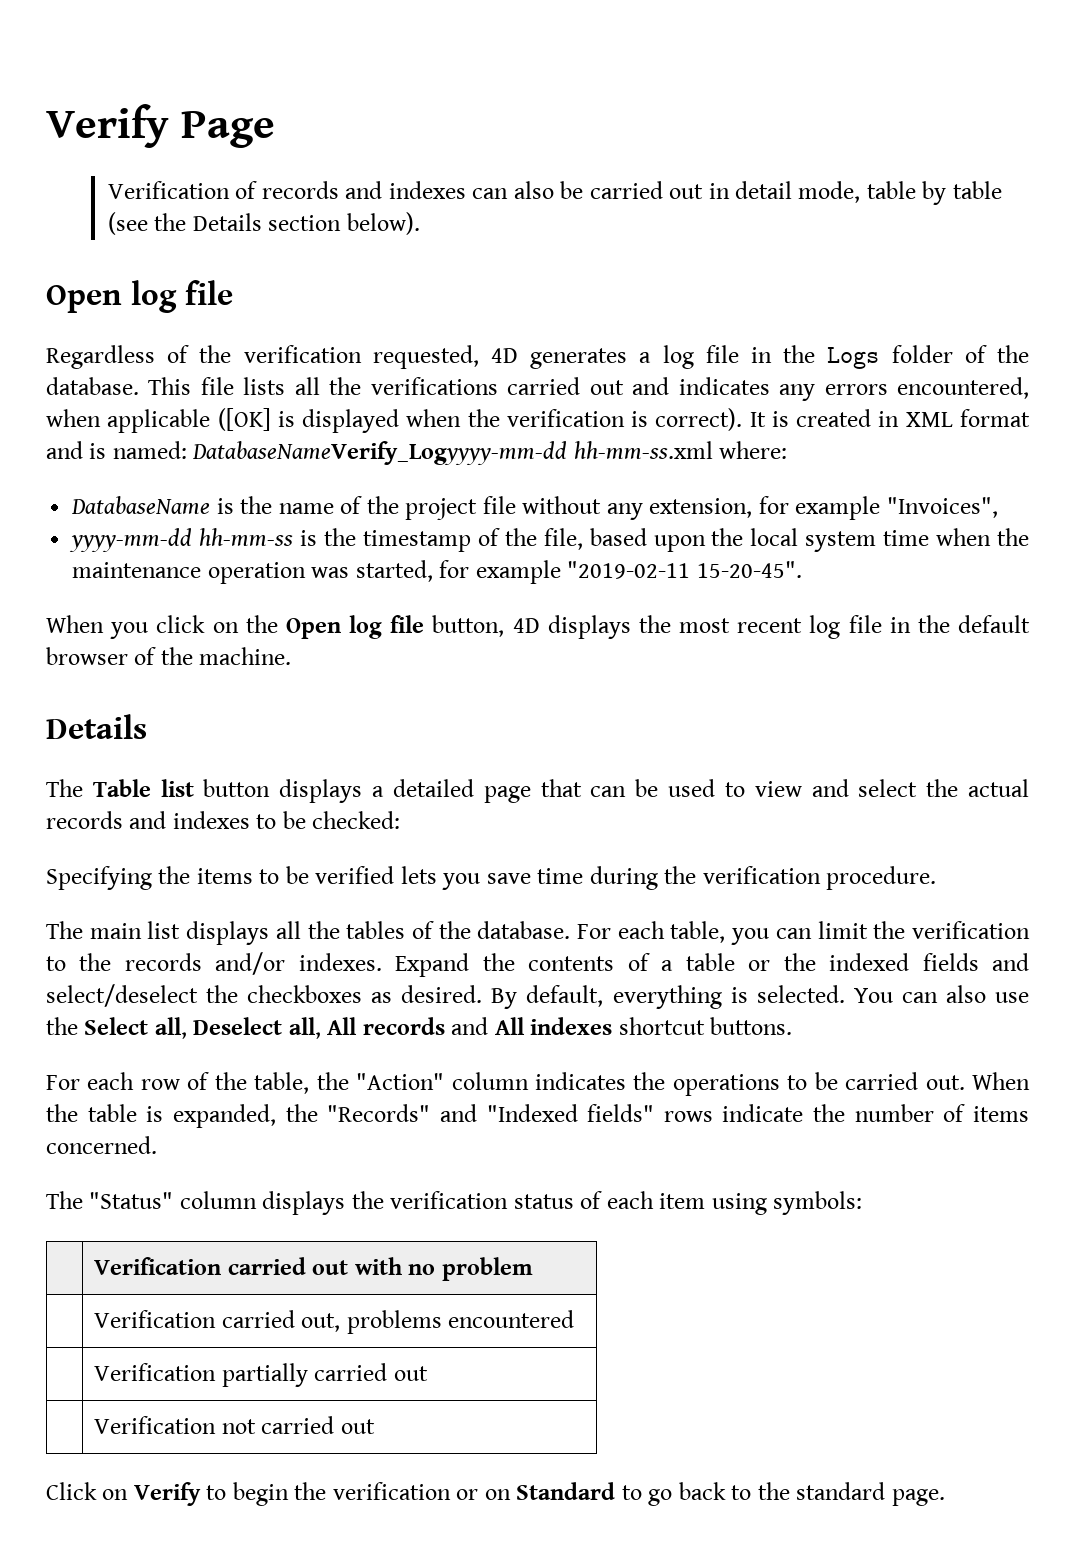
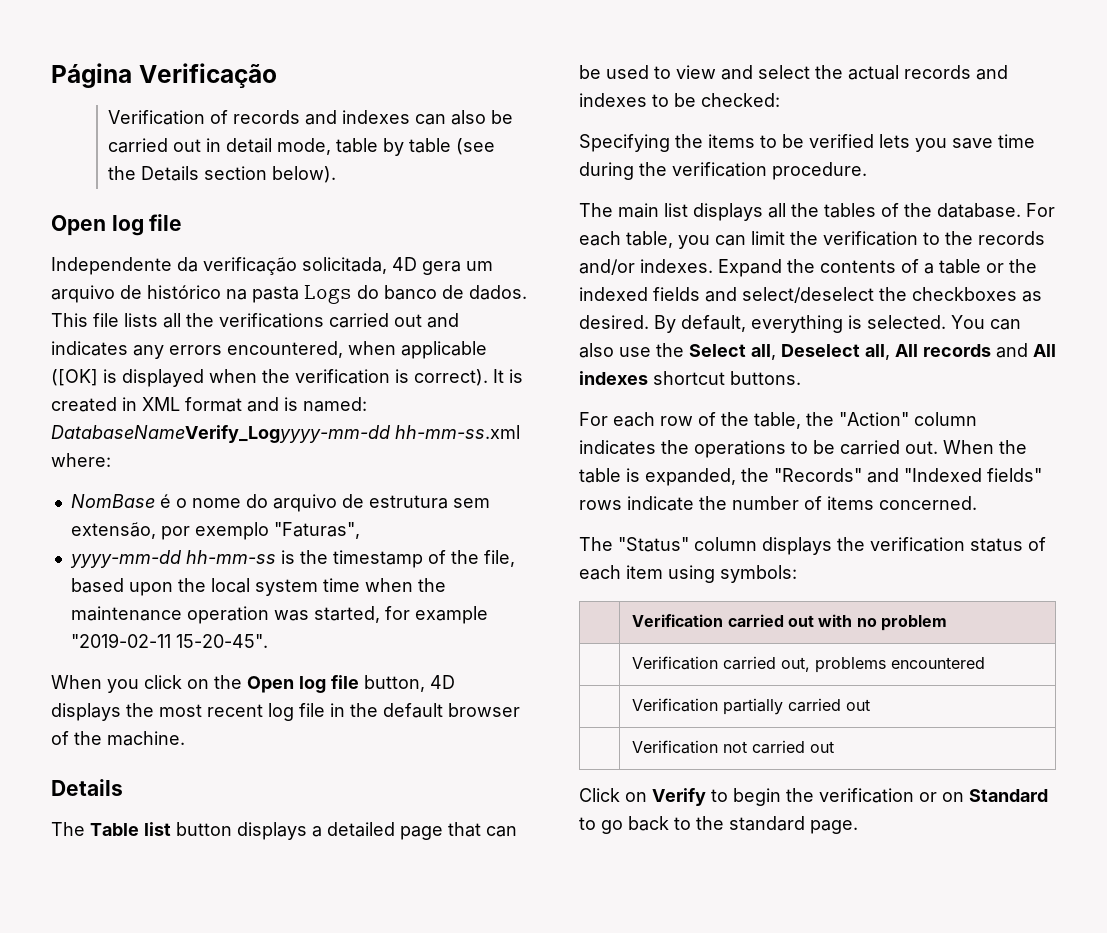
[46,104,275,148] Verify Page -> [51,63,277,88] Página Verificação
[46,345,1030,369] [46,377,139,395] Regardless of the verification requested, 4D generates a log file in the Logs folder of the database. -> [51,257,493,275] [51,285,527,304] Independente da verificação solicitada, 4D gera um arquivo de histórico na pasta Logs do banco de dados.
[71,496,998,520] DatabaseName is the name of the project file without any extension, for example "Invoices", -> [70,494,490,512] [70,522,360,540] NomBase é o nome do arquivo de estrutura sem extensão, por exemplo "Faturas",

